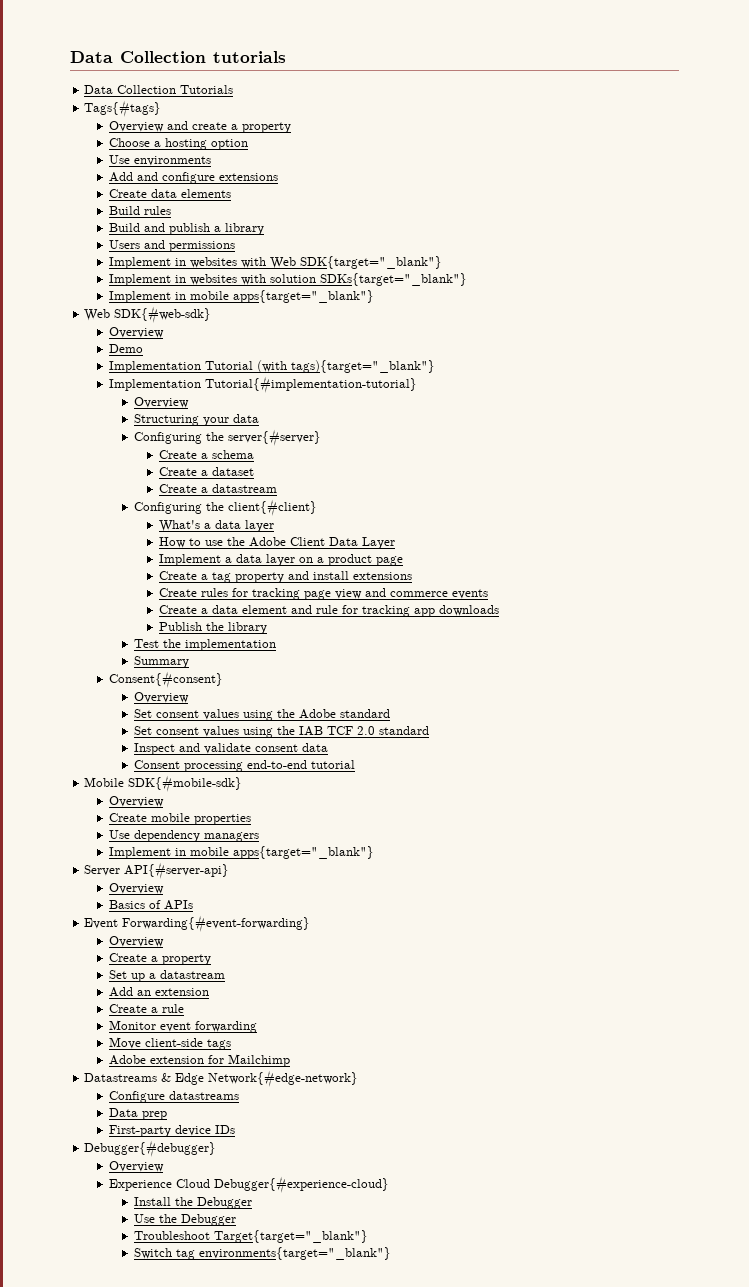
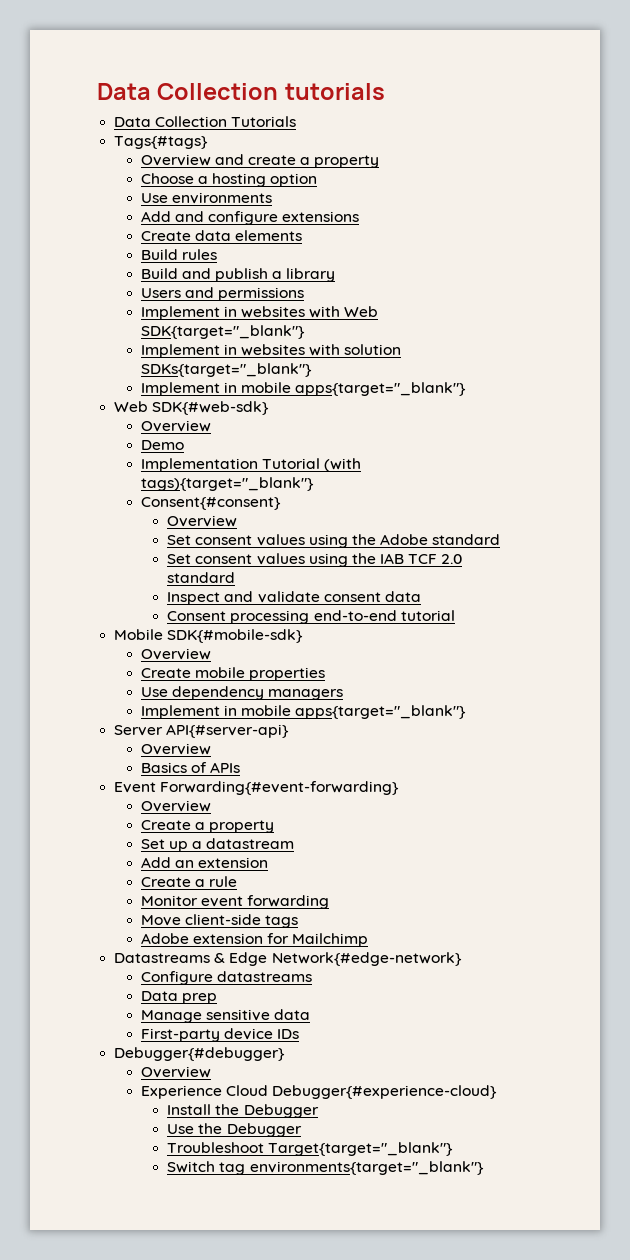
[109,376,418,393] [134,397,190,408] [134,414,260,426] [134,429,322,446] [158,450,254,459] [158,467,254,476] [158,484,277,493] [134,499,318,516] [158,520,274,532] [158,537,395,549] [158,554,403,566] [158,571,412,583] [158,588,488,600] [158,605,499,617] [158,622,267,634] [134,639,277,651] [134,656,190,668] // Implementation Tutorial{#implementation-tutorial} // Overview // Structuring your data // Configuring the server{#server} // Create a schema // Create a dataset // Create a datastream // Configuring the client{#client} // What's a data layer // How to use the Adobe Client Data Layer // Implement a data layer on a product page // Create a tag property and install extensions // Create rules for tracking page view and commerce events // Create a data element and rule for tracking app downloads // Publish the library // Test the implementation // Summary -> (314, 484) none
(168, 1115) none -> [140,1009,310,1023] // Manage sensitive data

